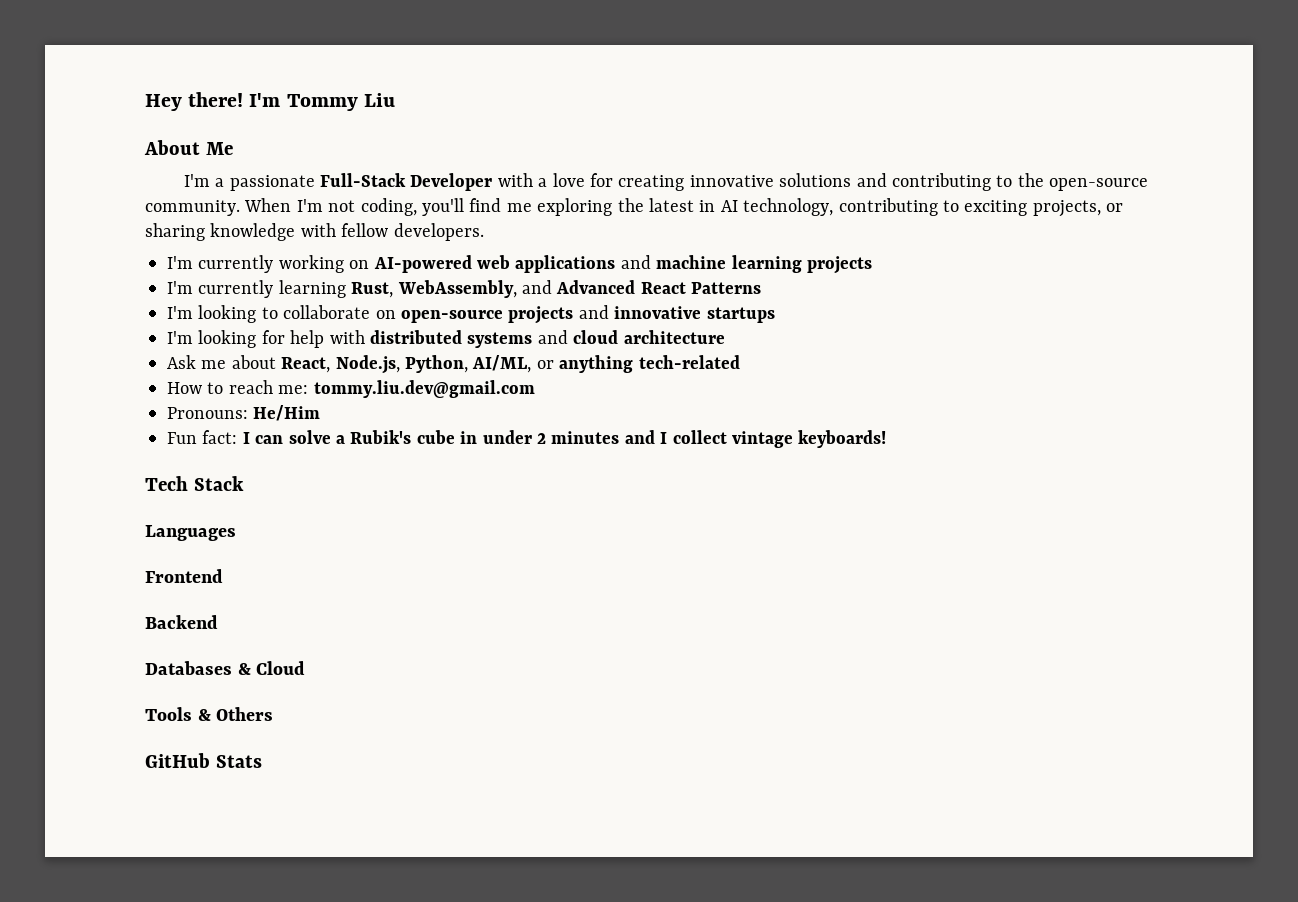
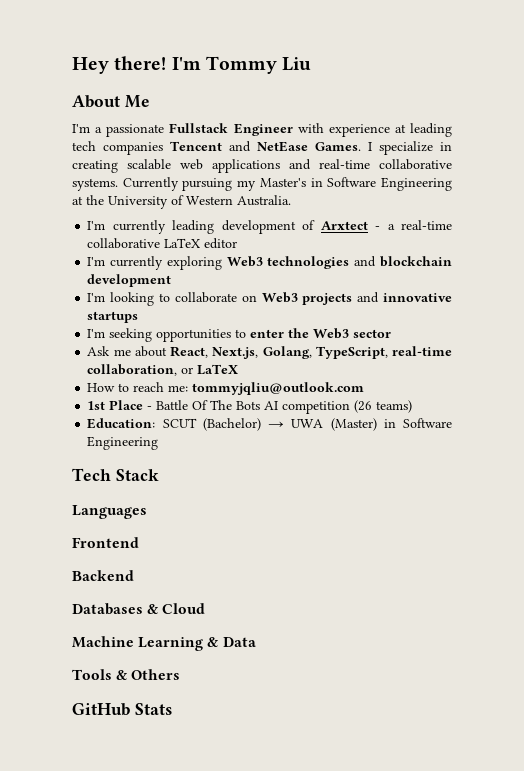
[319,173,1149,191] [145,198,1124,217] [145,223,484,241] [167,255,872,274] [167,280,762,298] Full-Stack Developer with a love for creating innovative solutions and contributing to the open-source community. When I'm not coding, you'll find me exploring the latest in AI technology, contributing to exciting projects, or sharing knowledge with fellow developers. // I'm currently working on AI-powered web applications and machine learning projects // I'm currently learning Rust, WebAssembly, and Advanced React Patterns -> [169,123,452,137] [72,141,452,155] [72,159,452,173] [72,177,453,191] [72,195,291,209] [87,220,452,234] [87,238,238,249] [87,256,452,270] [87,274,172,287] Fullstack Engineer with experience at leading tech companies Tencent and NetEase Games. I specialize in creating scalable web applications and real-time collaborative systems. Currently pursuing my Master's in Software Engineering at the University of Western Australia. // I'm currently leading development of Arxtect - a real-time collaborative LaTeX editor // I'm currently exploring Web3 technologies and blockchain development
[401,310,503,323] open-source -> [261,292,298,303] Web3
[198,330,725,348] [167,355,740,374] [167,380,535,398] [167,405,321,421] [167,430,887,448] looking for help with distributed systems and cloud architecture // Ask me about React, Node.js, Python, AI/ML, or anything tech-related // How to reach me: tommy.liu.dev@gmail.com // Pronouns: He/Him // Fun fact: I can solve a Rubik's cube in under 2 minutes and I collect vintage keyboards! -> [109,328,392,342] [87,346,453,359] [87,364,239,376] [87,382,365,395] [87,400,413,414] [87,418,453,431] [87,436,159,450] seeking opportunities to enter the Web3 sector // Ask me about React, Next.js, Golang, TypeScript, real-time collaboration, or LaTeX // How to reach me: tommyjqliu@outlook.com // 1st Place - Battle Of The Bots AI competition (26 teams) // Education: SCUT (Bachelor) → UWA (Master) in Software Engineering
(306, 668) none -> [72,636,256,651] // Machine Learning & Data

